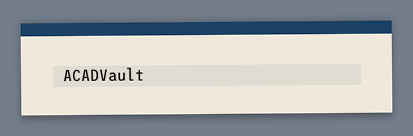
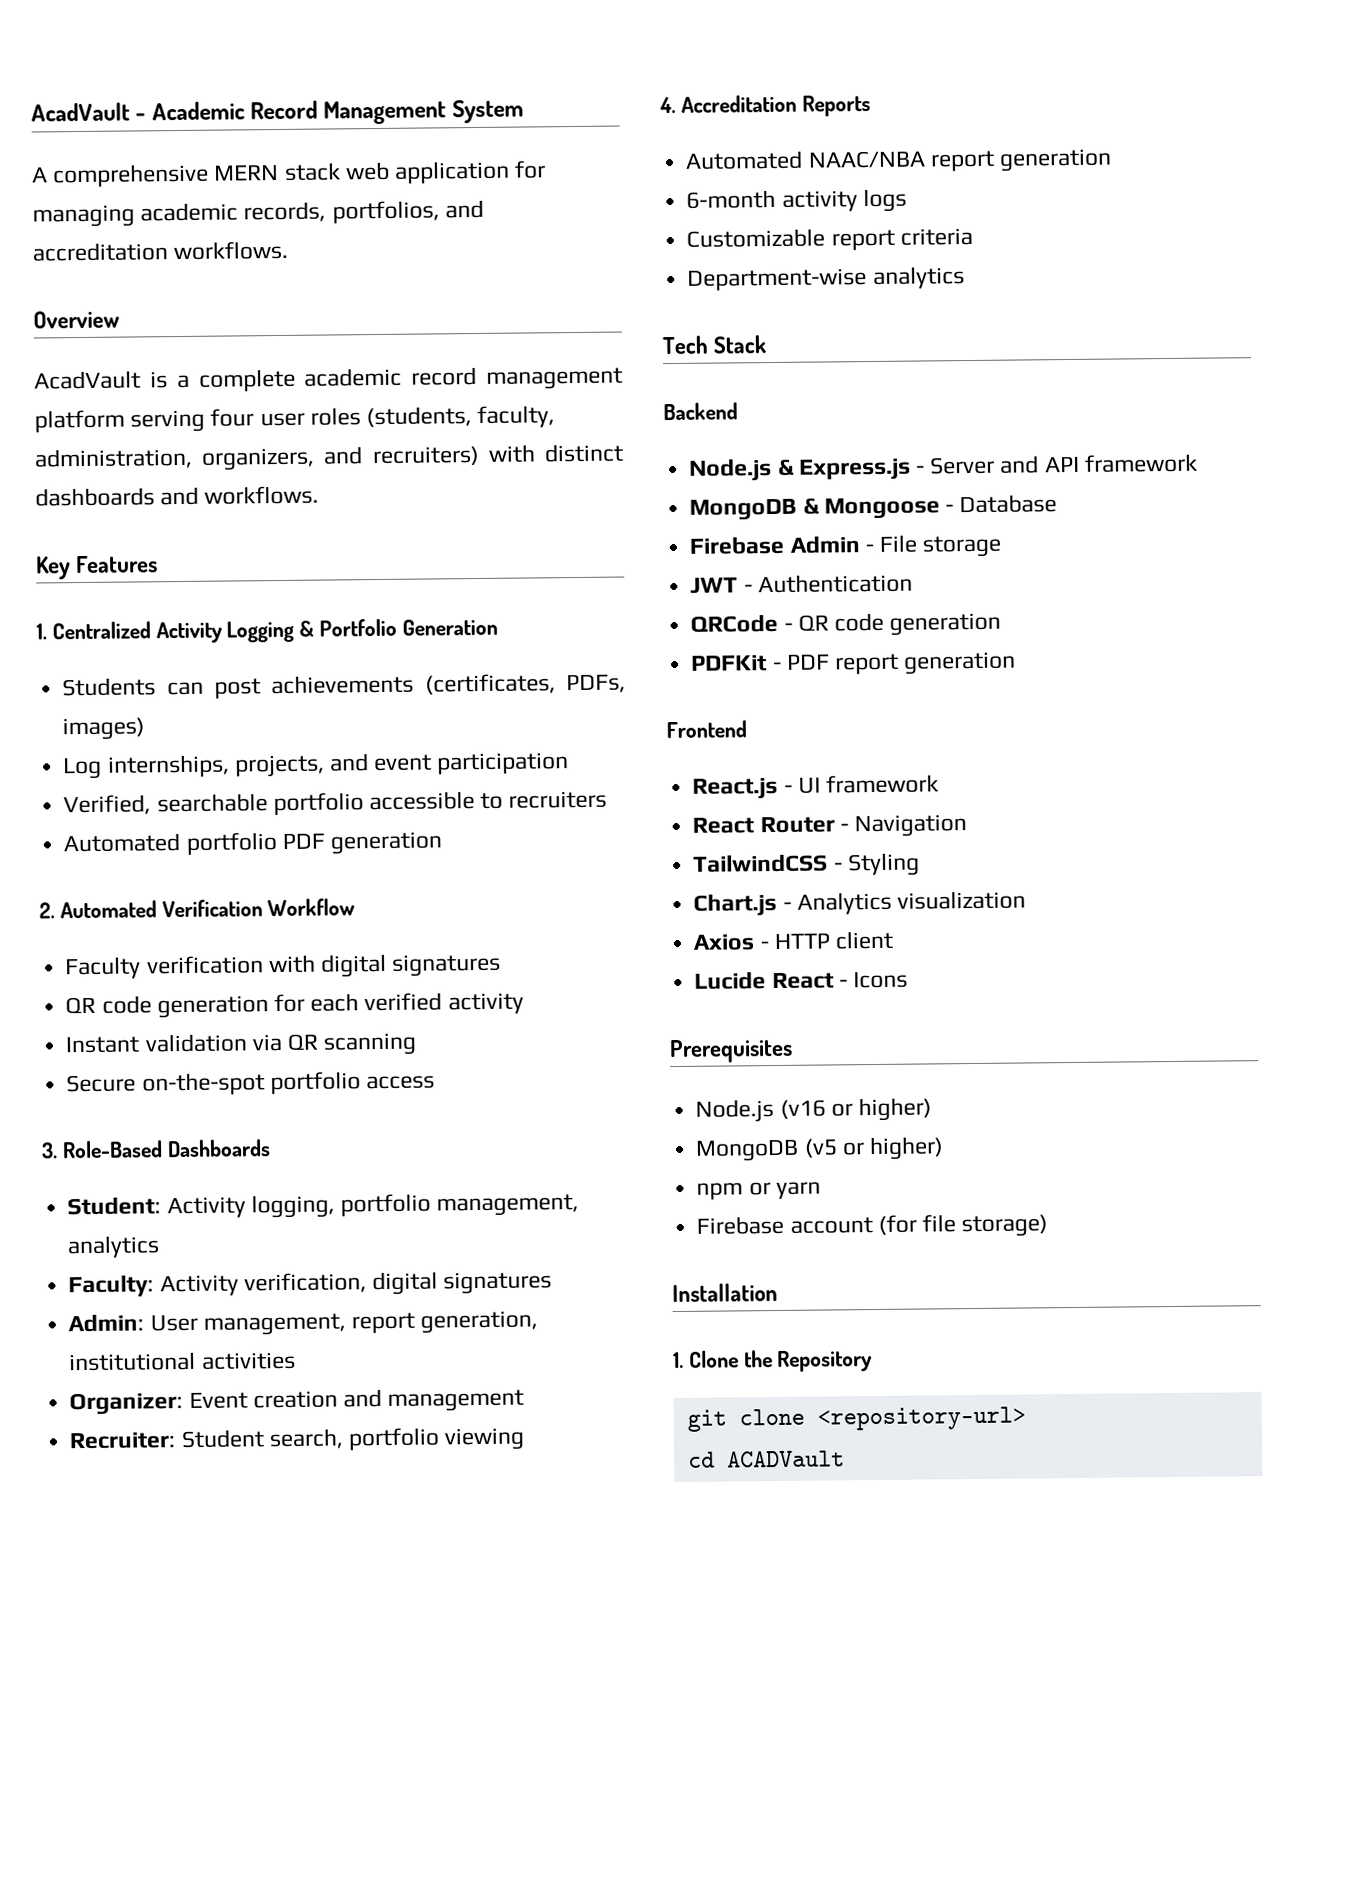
(62, 75) none -> [31,99,524,125] [32,160,547,188] [32,199,484,228] [32,240,289,262] [33,310,120,329] [34,366,623,392] [34,405,556,433] [34,443,624,471] [35,485,320,507] [35,555,159,580] [36,618,498,644] [62,673,626,699] [62,717,146,741] [63,752,570,780] [63,790,608,816] [63,831,443,855] [39,898,356,919] [65,953,502,980] [65,992,524,1019] [65,1032,418,1056] [66,1071,435,1096] [41,1139,271,1159] [67,1193,580,1219] [67,1235,161,1259] [68,1271,553,1298] [68,1310,539,1336] [69,1351,296,1372] [69,1389,525,1416] [69,1427,526,1451] [659,94,871,117] [685,148,1112,172] [686,188,907,213] [686,227,973,251] [687,266,965,291] [662,335,767,355] [663,402,738,421] [689,453,1198,482] [689,494,1058,521] [689,534,1003,558] [690,573,913,594] [690,612,1002,636] [691,651,1017,675] [666,720,747,739] [692,774,939,800] [692,814,967,838] [693,852,920,877] [693,890,1026,917] [693,930,893,951] [694,971,908,990] [669,1038,793,1064] [695,1097,932,1123] [695,1136,944,1162] [696,1181,821,1200] [696,1214,1049,1238] [672,1283,778,1303] [673,1350,874,1373] [686,1406,1026,1432] [687,1451,715,1468] AcadVault - Academic Record Management System // A comprehensive MERN stack web application for managing academic records, portfolios, and accreditation workflows. // Overview // AcadVault is a complete academic record management platform serving four user roles (students, faculty, administration, organizers, and recruiters) with distinct dashboards and workflows. // Key Features // 1. Centralized Activity Logging & Portfolio Generation // Students can post achievements (certificates, PDFs, images) // Log internships, projects, and event participation // Verified, searchable portfolio accessible to recruiters // Automated portfolio PDF generation // 2. Automated Verification Workflow // Faculty verification with digital signatures // QR code generation for each verified activity // Instant validation via QR scanning // Secure on-the-spot portfolio access // 3. Role-Based Dashboards // Student: Activity logging, portfolio management, analytics // Faculty: Activity verification, digital signatures // Admin: User management, report generation, institutional activities // Organizer: Event creation and management // Recruiter: Student search, portfolio viewing // 4. Accreditation Reports // Automated NAAC/NBA report generation // 6-month activity logs // Customizable report criteria // Department-wise analytics // Tech Stack // Backend // Node.js & Express.js - Server and API framework // MongoDB & Mongoose - Database // Firebase Admin - File storage // JWT - Authentication // QRCode - QR code generation // PDFKit - PDF report generation // Frontend // React.js - UI framework // React Router - Navigation // TailwindCSS - Styling // Chart.js - Analytics visualization // Axios - HTTP client // Lucide React - Icons // Prerequisites // Node.js (v16 or higher) // MongoDB (v5 or higher) // npm or yarn // Firebase account (for file storage) // Installation // 1. Clone the Repository // git clone <repository-url> // cd

